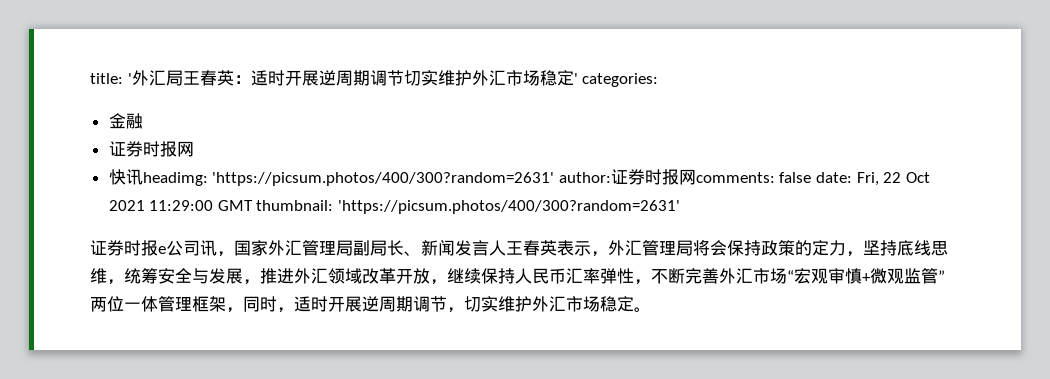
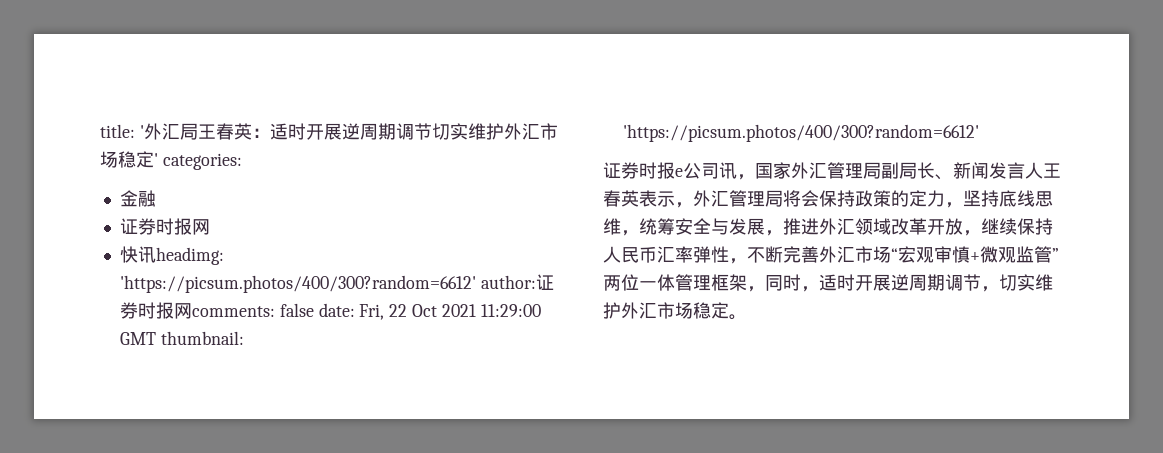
[212,172,555,186] 'https://picsum.photos/400/300?random=2631' -> [119,275,476,293] 'https://picsum.photos/400/300?random=6612'
[338,200,681,214] 'https://picsum.photos/400/300?random=2631' -> [622,124,979,142] 'https://picsum.photos/400/300?random=6612'

